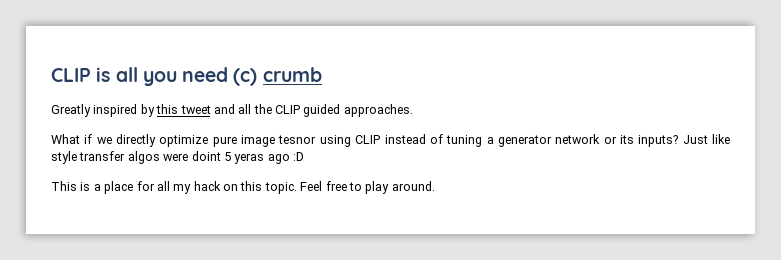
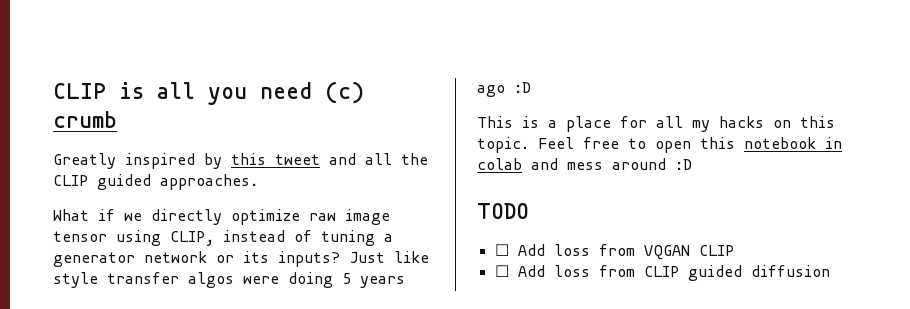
[212,135,381,147] pure image tesnor using CLIP -> [309,209,390,225] [53,230,214,246] raw image tensor using CLIP,
[191,151,265,164] doint 5 yeras -> [288,272,405,288] doing 5 years
[193,181,221,191] hack -> [719,116,764,128] hacks
[365,181,435,194] play around. -> [655,137,842,153] [477,158,692,170] [477,203,529,219] [494,244,734,260] [494,265,830,281] open this notebook in colab and mess around :D // TODO // ☐ Add loss from VQGAN CLIP // ☐ Add loss from CLIP guided diffusion

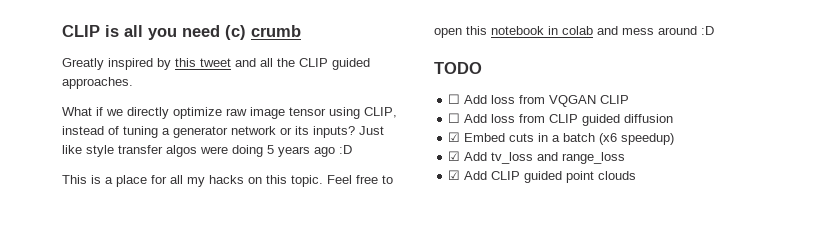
(830, 271) none -> [448,132,675,145] [448,151,626,164] [448,170,637,183] // ☑ Embed cuts in a batch (x6 speedup) // ☑ Add tv_loss and range_loss // ☑ Add CLIP guided point clouds

